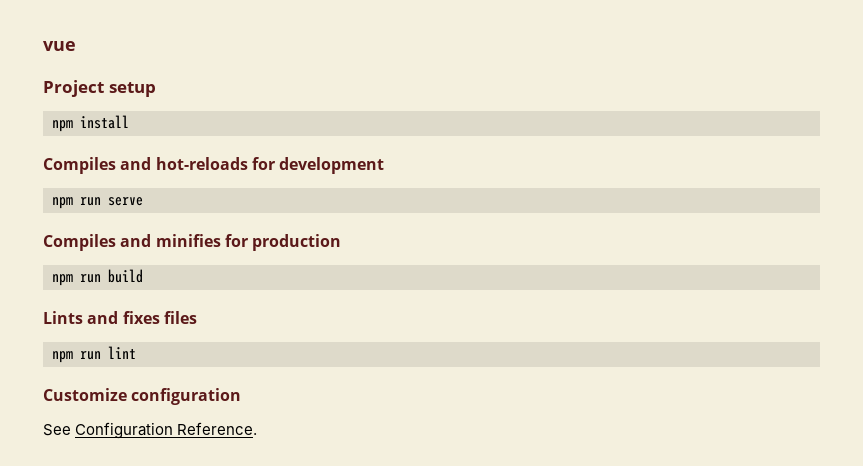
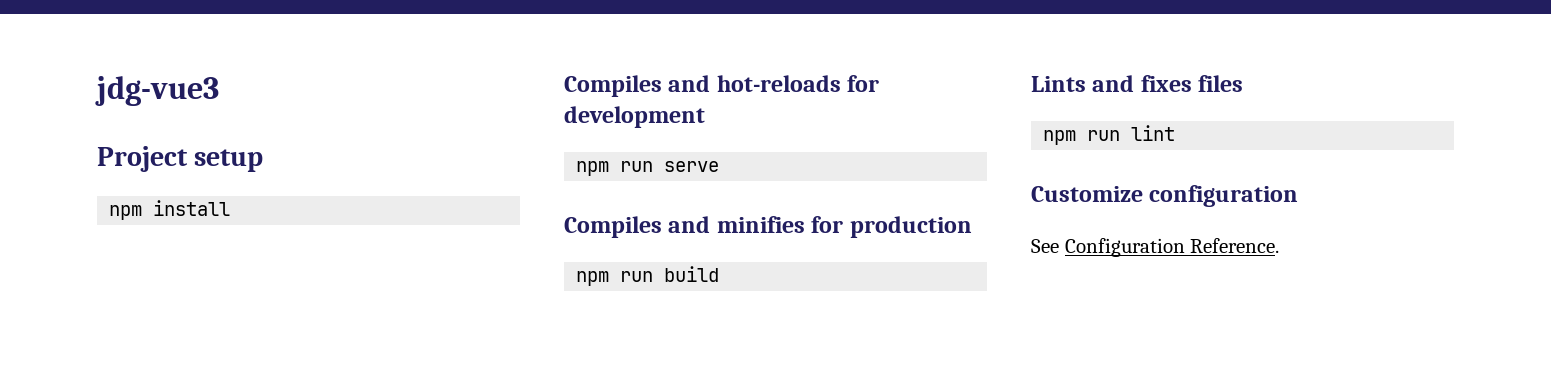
[43,41,76,51] vue -> [95,76,219,106] jdg-vue3

